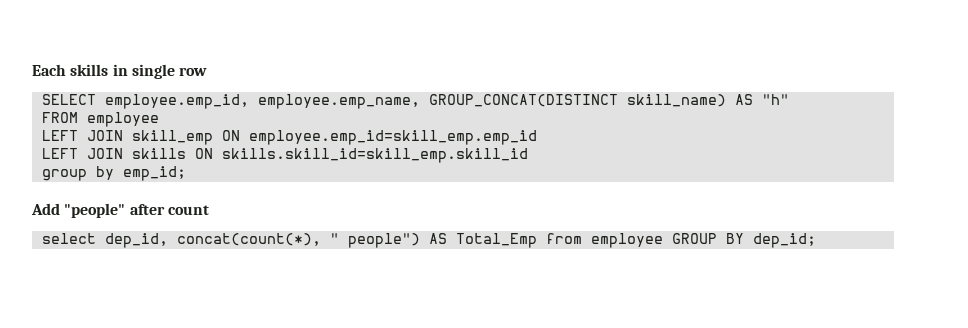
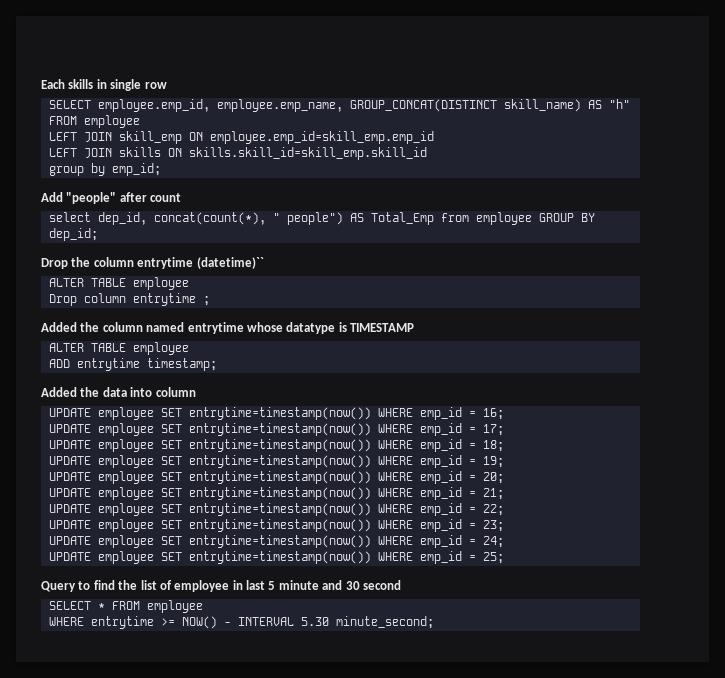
(816, 240) none -> [41,257,264,269] [48,277,189,290] [48,293,210,306] [41,322,414,334] [48,342,189,355] [48,358,217,371] [41,387,196,397] [48,407,504,420] [48,423,504,436] [48,439,504,452] [48,455,504,468] [48,471,504,484] [48,487,504,500] [48,503,504,516] [48,519,504,532] [48,535,504,548] [48,551,504,564] [41,580,401,592] [48,600,203,613] [48,616,434,629] // Drop the column entrytime (datetime)`` // ALTER TABLE employee // Drop column entrytime ; // Added the column named entrytime whose datatype is TIMESTAMP // ALTER TABLE employee // ADD entrytime timestamp; // Added the data into column // UPDATE employee SET entrytime=timestamp(now()) WHERE emp_id = 16; // UPDATE employee SET entrytime=timestamp(now()) WHERE emp_id = 17; // UPDATE employee SET entrytime=timestamp(now()) WHERE emp_id = 18; // UPDATE employee SET entrytime=timestamp(now()) WHERE emp_id = 19; // UPDATE employee SET entrytime=timestamp(now()) WHERE emp_id = 20; // UPDATE employee SET entrytime=timestamp(now()) WHERE emp_id = 21; // UPDATE employee SET entrytime=timestamp(now()) WHERE emp_id = 22; // UPDATE employee SET entrytime=timestamp(now()) WHERE emp_id = 23; // UPDATE employee SET entrytime=timestamp(now()) WHERE emp_id = 24; // UPDATE employee SET entrytime=timestamp(now()) WHERE emp_id = 25; // Query to find the list of employee in last 5 minute and 30 second // SELECT * FROM employee // WHERE entrytime >= NOW() - INTERVAL 5.30 minute_second;

